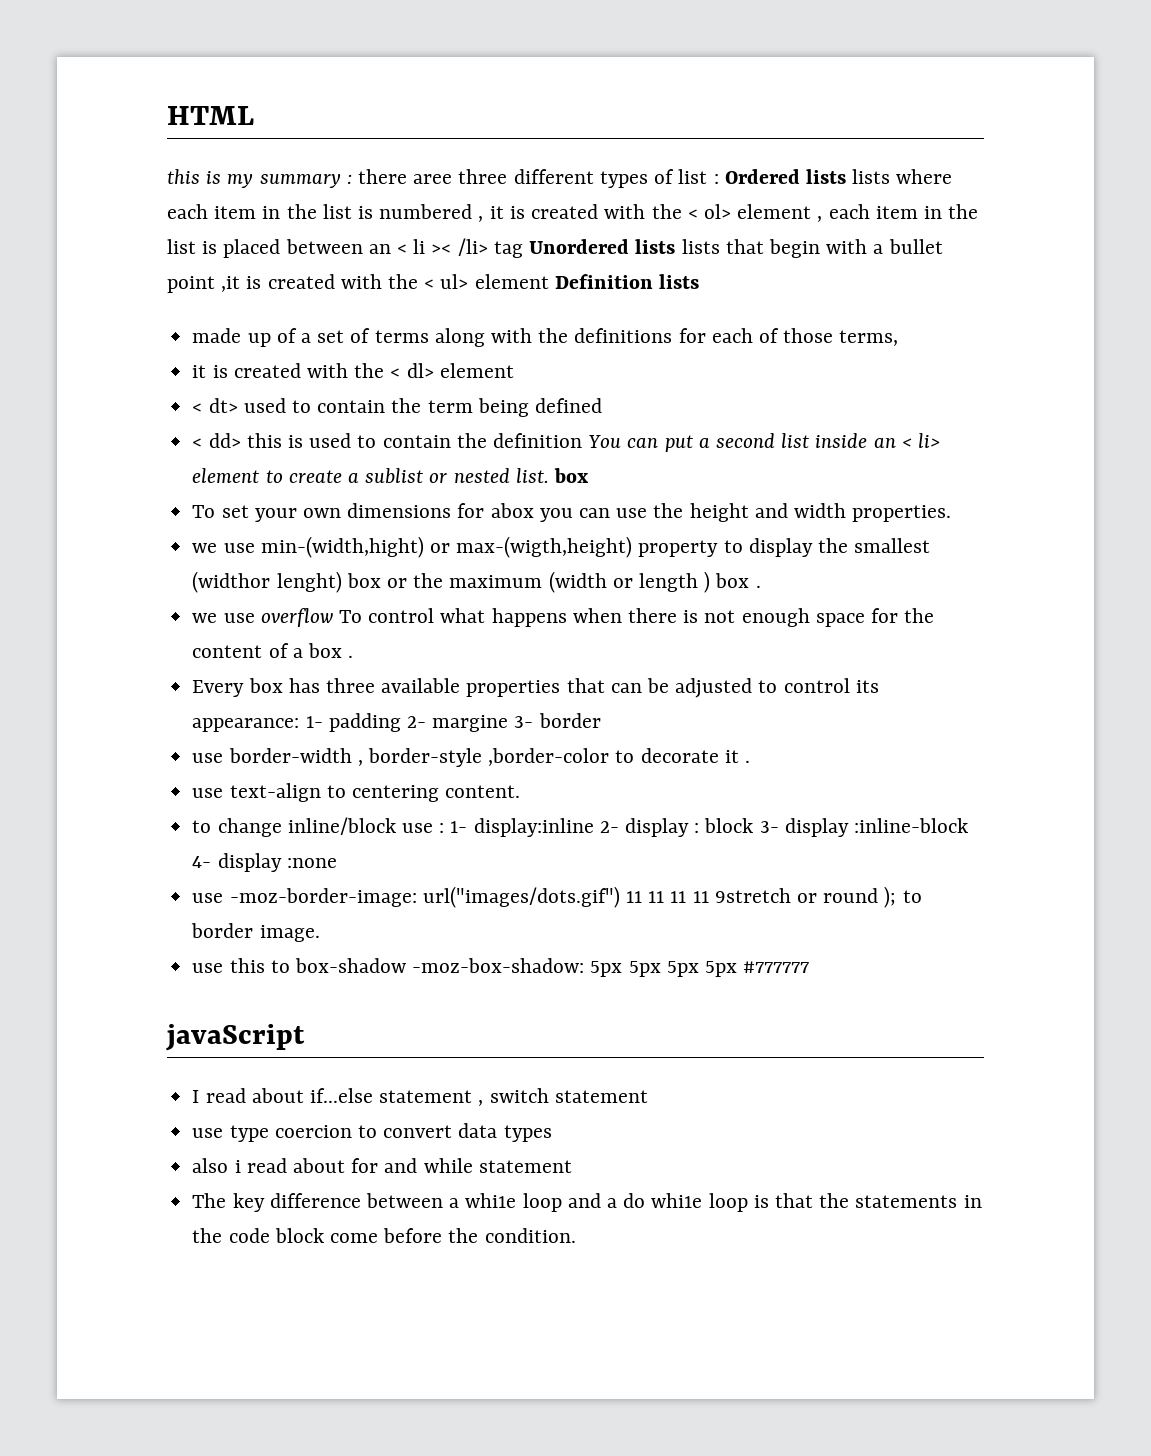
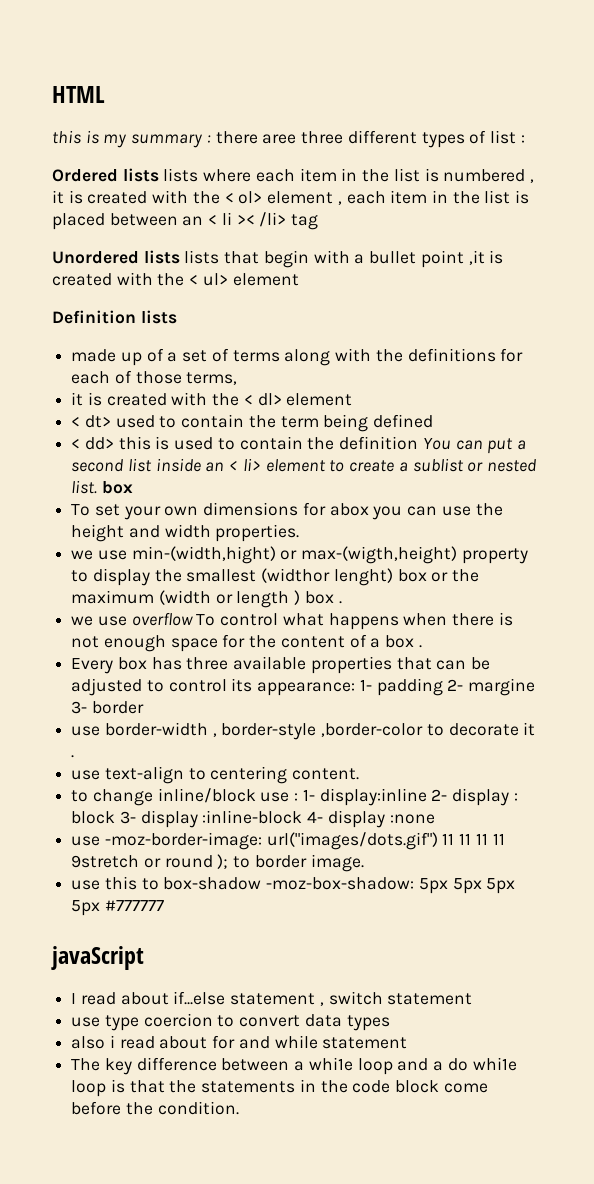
(719, 179) none -> (525, 139) //
(523, 249) none -> (319, 222) //
(549, 281) none -> (299, 279) //

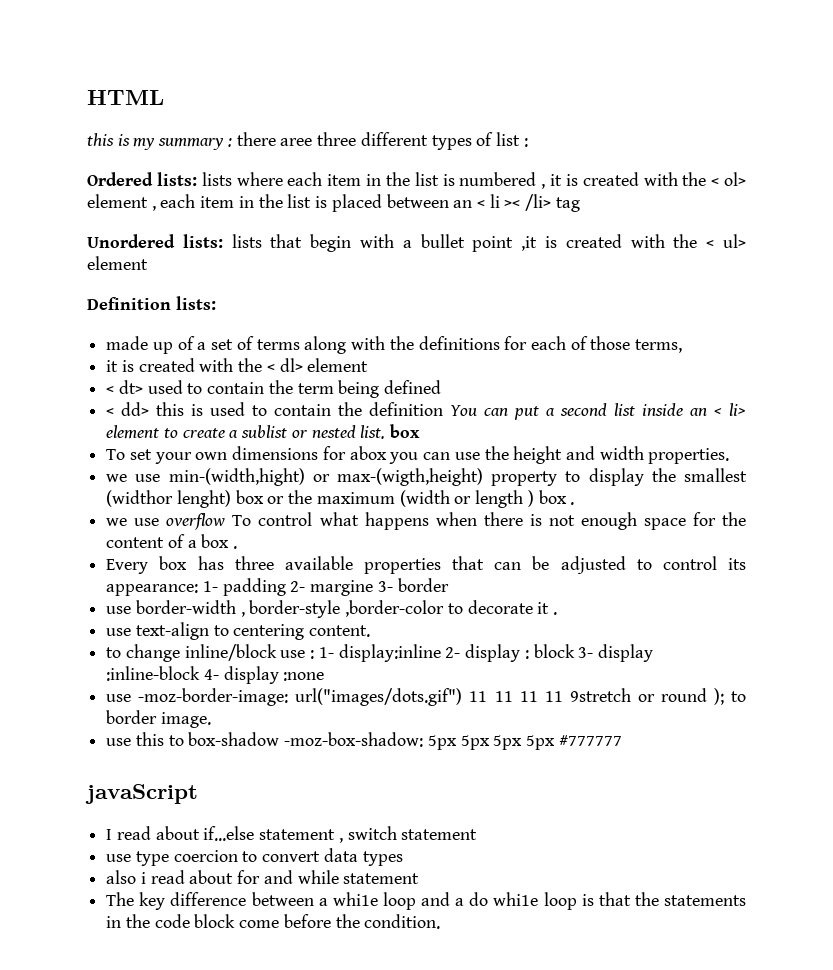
[122,168,159,182] lists -> [156,172,197,186] lists:
[143,250,180,264] lists -> [182,234,223,248] lists:
[140,310,177,324] lists -> [175,296,216,310] lists:

